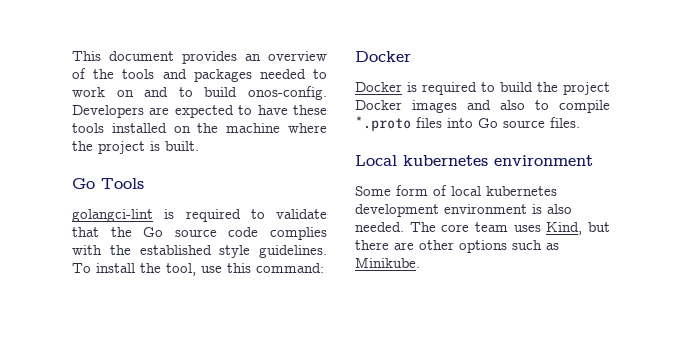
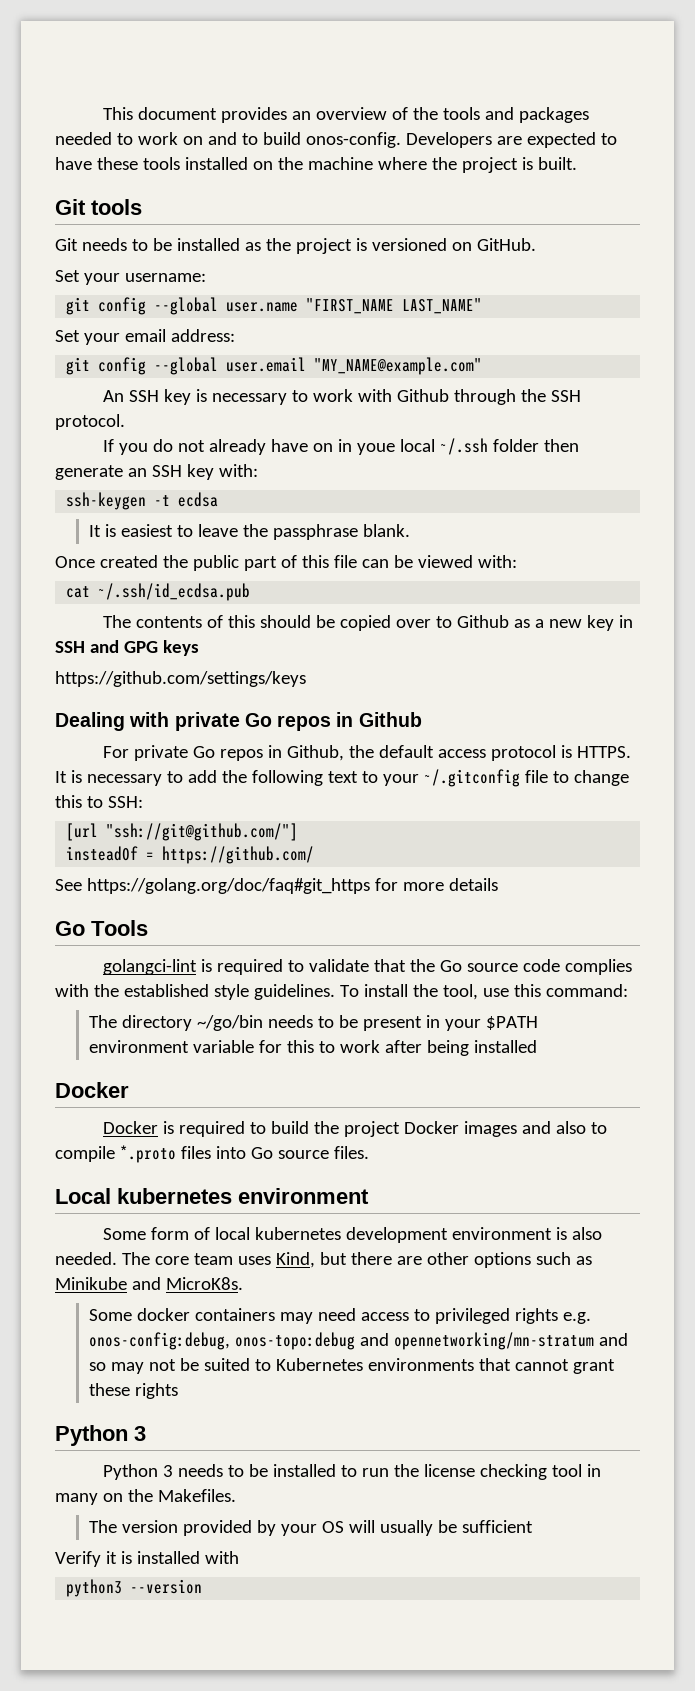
(199, 146) none -> [55,199,142,215] [55,238,536,254] [55,270,206,285] [66,297,483,315] [55,329,235,345] [66,357,483,375] [102,389,581,405] [55,414,125,430] [102,438,579,455] [55,464,258,480] [66,492,219,510] [88,524,410,540] [55,555,517,571] [66,583,251,601] [102,615,633,631] [55,640,199,656] [55,671,306,687] [55,712,422,731] [102,745,631,761] [55,769,629,787] [55,795,143,808] [66,823,299,841] [66,846,315,864] [55,878,498,894] // Git tools // Git needs to be installed as the project is versioned on GitHub. // Set your username: // git config --global user.name "FIRST_NAME LAST_NAME" // Set your email address: // git config --global user.email "MY_NAME@example.com" // An SSH key is necessary to work with Github through the SSH protocol. // If you do not already have on in youe local ~/.ssh folder then generate an SSH key with: // ssh-keygen -t ecdsa // It is easiest to leave the passphrase blank. // Once created the public part of this file can be viewed with: // cat ~/.ssh/id_ecdsa.pub // The contents of this should be copied over to Github as a new key in SSH and GPG keys // https://github.com/settings/keys // Dealing with private Go repos in Github // For private Go repos in Github, the default access protocol is HTTPS. It is necessary to add the following text to your ~/.gitconfig file to change this to SSH: // [url "ssh://git@github.com/"] // insteadOf = https://github.com/ // See https://golang.org/doc/faq#git_https for more details
(324, 268) none -> [88,1015,538,1031] [88,1040,537,1056] // The directory ~/go/bin needs to be present in your $PATH environment variable for this to work after being installed
[355,257,420,268] Minikube. -> [55,1277,243,1290] [88,1308,591,1324] [88,1332,628,1350] [88,1358,615,1374] [88,1383,178,1399] [55,1425,146,1446] [102,1464,601,1480] [55,1489,236,1505] [88,1520,533,1536] [55,1551,239,1567] [66,1579,203,1597] Minikube and MicroK8s. // Some docker containers may need access to privileged rights e.g. onos-config:debug, onos-topo:debug and opennetworking/mn-stratum and so may not be suited to Kubernetes environments that cannot grant these rights // Python 3 // Python 3 needs to be installed to run the license checking tool in many on the Makefiles. // The version provided by your OS will usually be sufficient // Verify it is installed with // python3 --version

